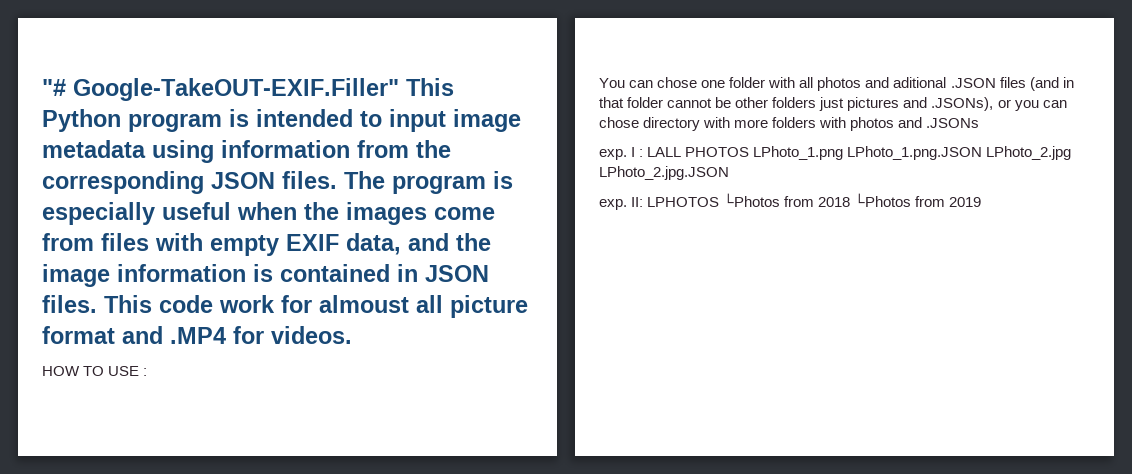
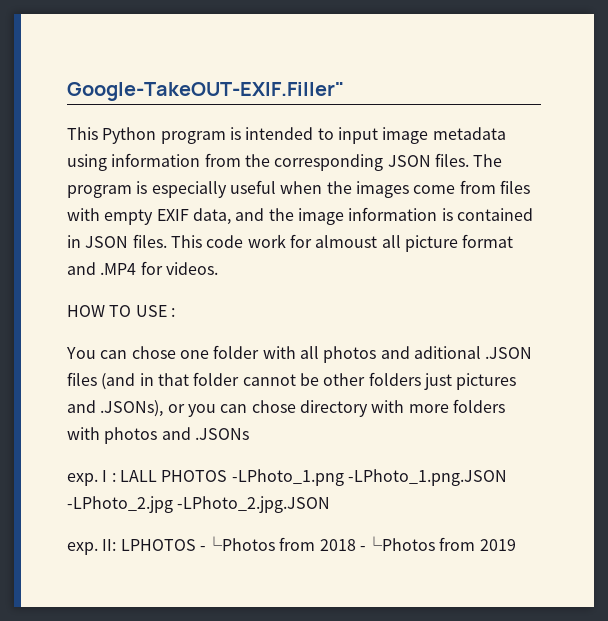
[42,79,66,96] "# -> (67, 91) none
(399, 89) none -> (344, 91) //
[753,146,1072,160] [599,166,729,180] LPhoto_1.png LPhoto_1.png.JSON LPhoto_2.jpg LPhoto_2.jpg.JSON -> [231,469,507,486] [67,496,331,513] -LPhoto_1.png -LPhoto_1.png.JSON -LPhoto_2.jpg -LPhoto_2.jpg.JSON
[723,193,781,207] └Photos -> [199,536,275,551] -└Photos
[854,193,912,207] └Photos -> [359,536,435,551] -└Photos

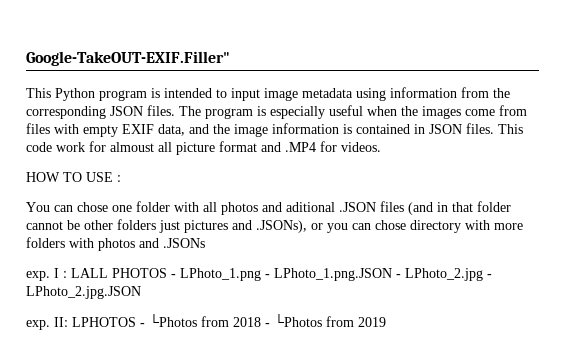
[231,469,507,486] [67,496,331,513] [67,536,435,555] -LPhoto_1.png -LPhoto_1.png.JSON -LPhoto_2.jpg -LPhoto_2.jpg.JSON // exp. II: LPHOTOS -└Photos from 2018 -└Photos -> [171,268,492,281] [26,286,141,299] [26,314,322,330] - LPhoto_1.png - LPhoto_1.png.JSON - LPhoto_2.jpg - LPhoto_2.jpg.JSON // exp. II: LPHOTOS - └Photos from 2018 - └Photos

